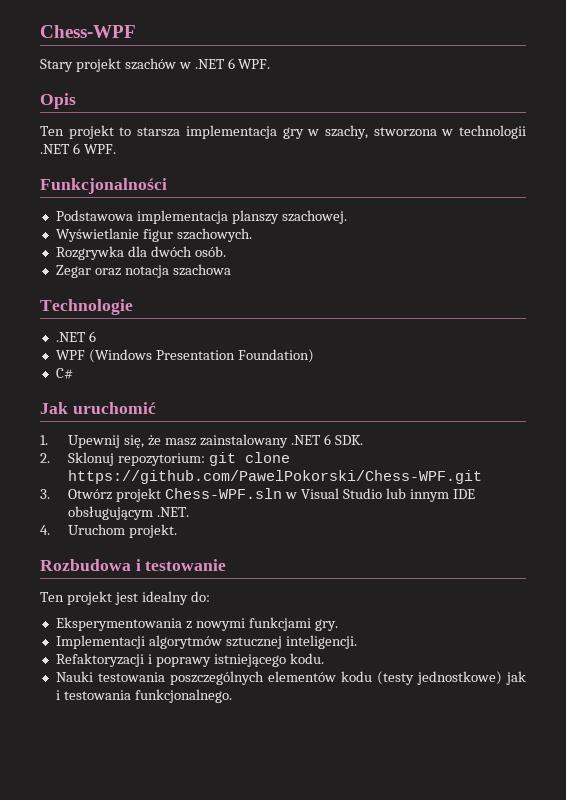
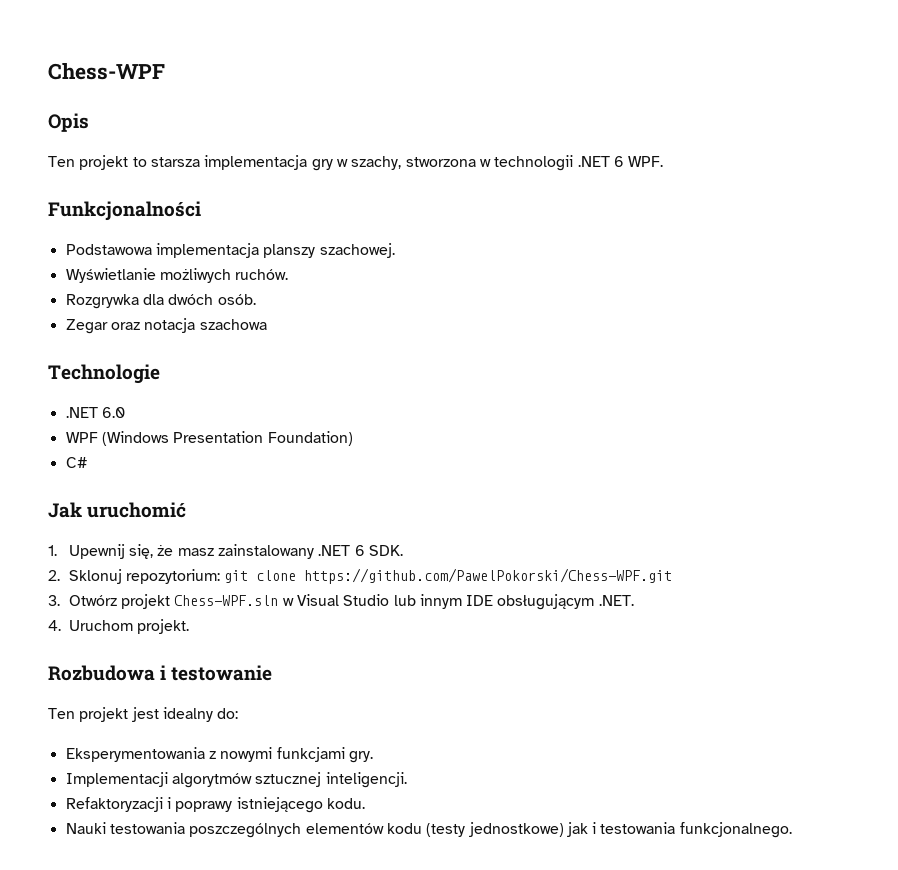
[40,58,271,72] // Stary projekt szachów w .NET 6 WPF. -> (165, 71) none
[142,228,252,242] figur szachowych. -> [159,268,289,283] możliwych ruchów.
[88,331,96,342] 6 -> [101,407,125,418] 6.0

